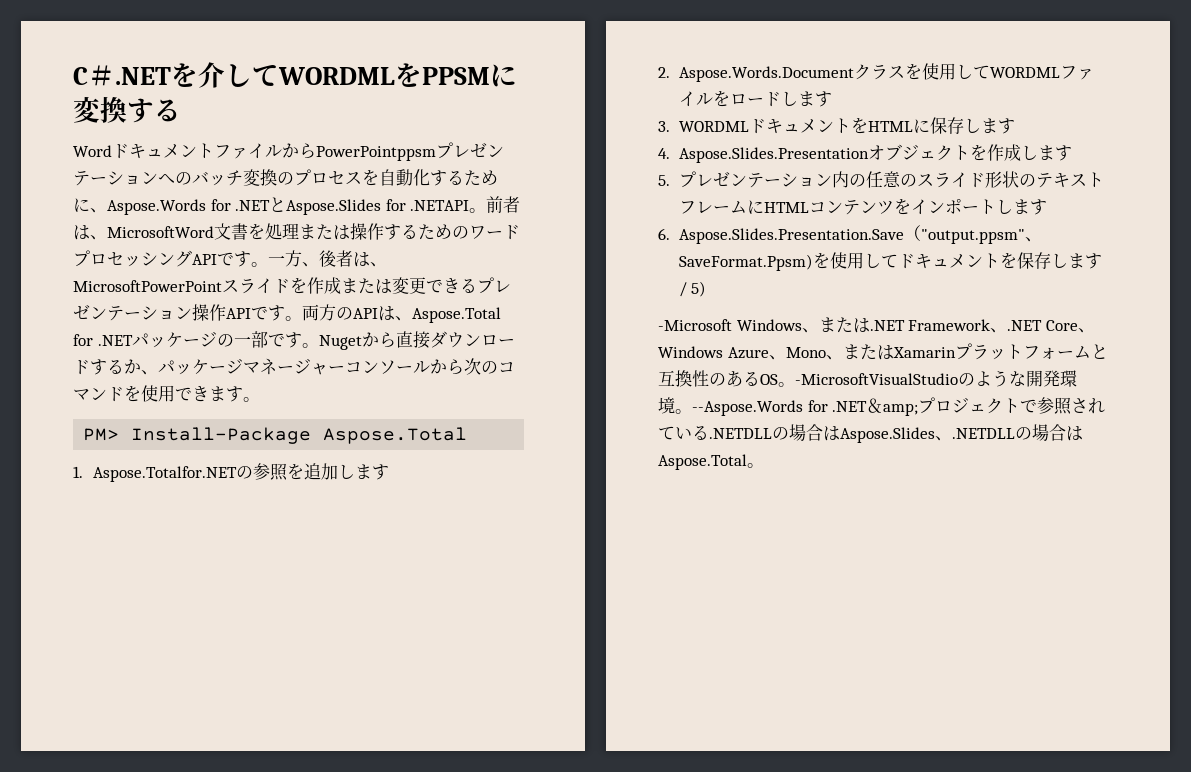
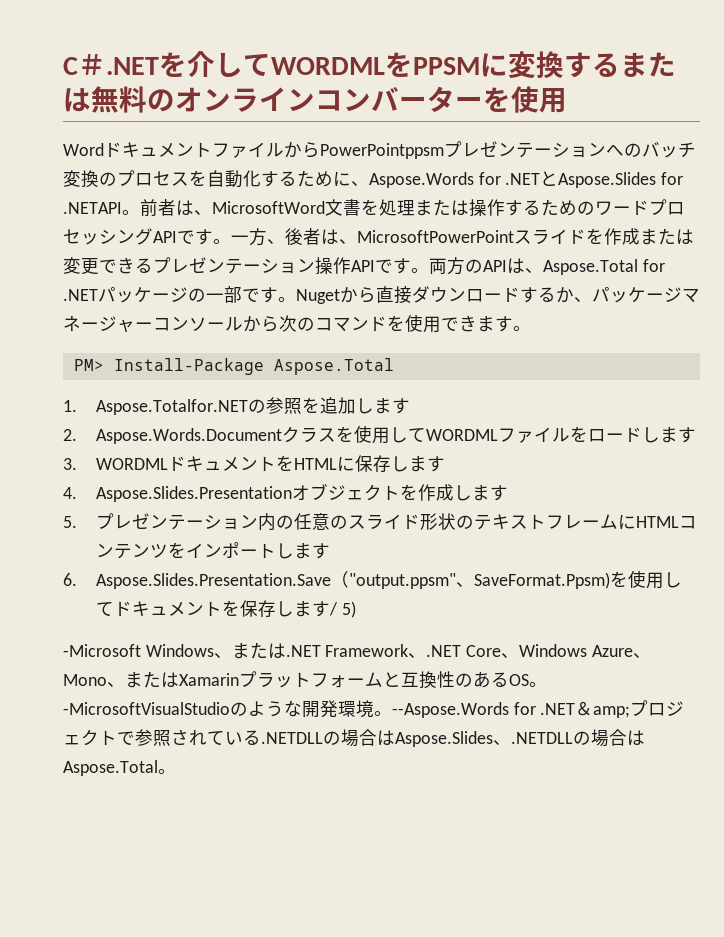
(181, 110) none -> [620,52,676,77] [63,86,567,113] または無料のオンラインコンバーターを使用

